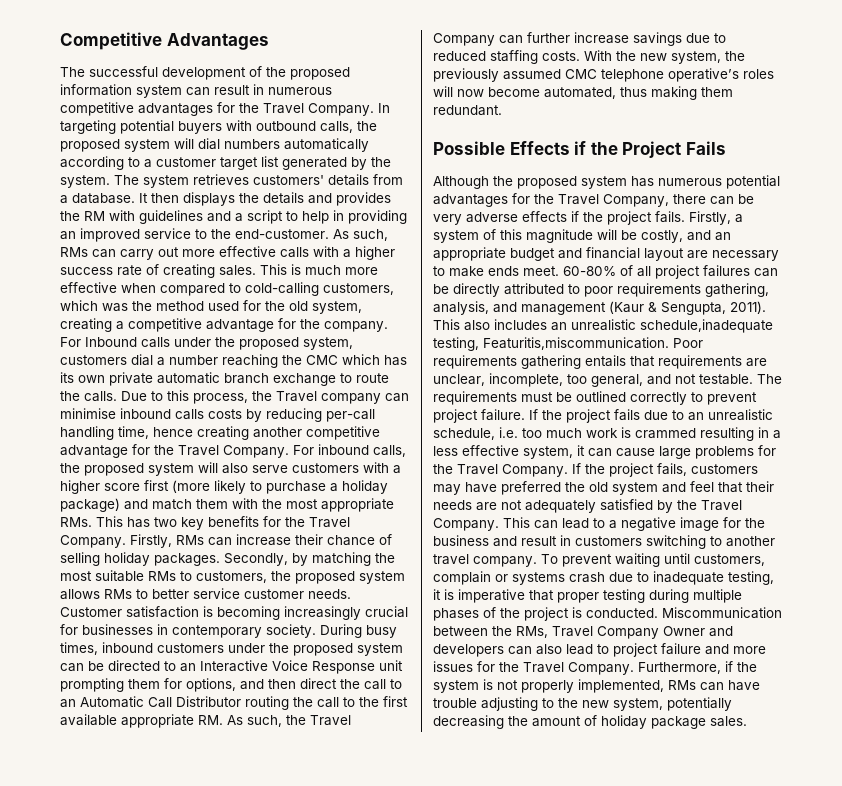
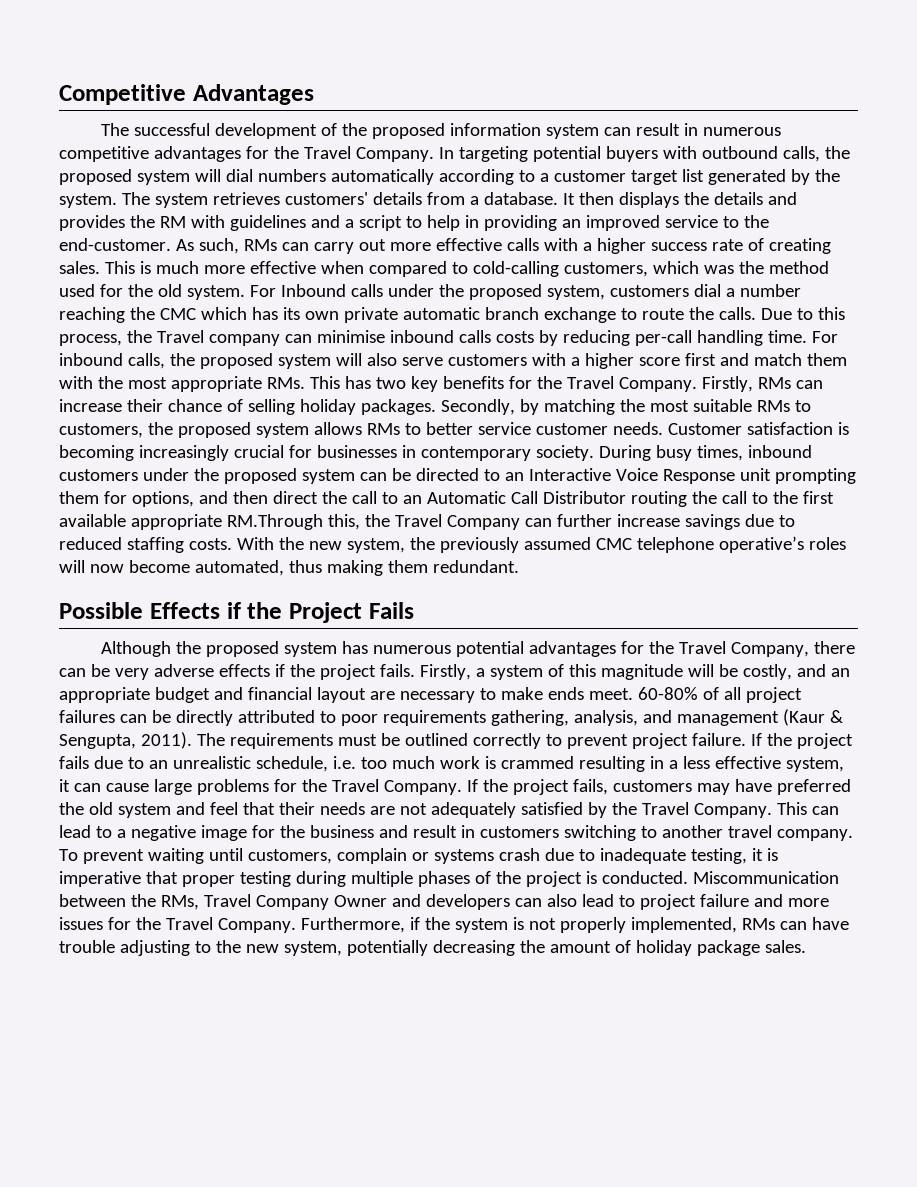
[312,301,362,314] [60,318,388,332] system, creating a competitive advantage for the company. -> [186,285,245,300] system.
[118,426,380,440] [60,444,289,458] time, hence creating another competitive advantage for the Travel Company. -> [767,330,807,343] time.
[172,480,388,494] [60,498,120,512] (more likely to purchase a holiday package) -> (716, 359) none
[198,715,282,727] RM. As such, -> [226,514,360,530] RM.Through this,
[433,319,773,333] [433,337,703,351] [433,355,767,369] [433,373,753,387] This also includes an unrealistic schedule,inadequate testing, Featuritis,miscommunication. Poor requirements gathering entails that requirements are unclear, incomplete, too general, and not testable. -> (192, 740) none

